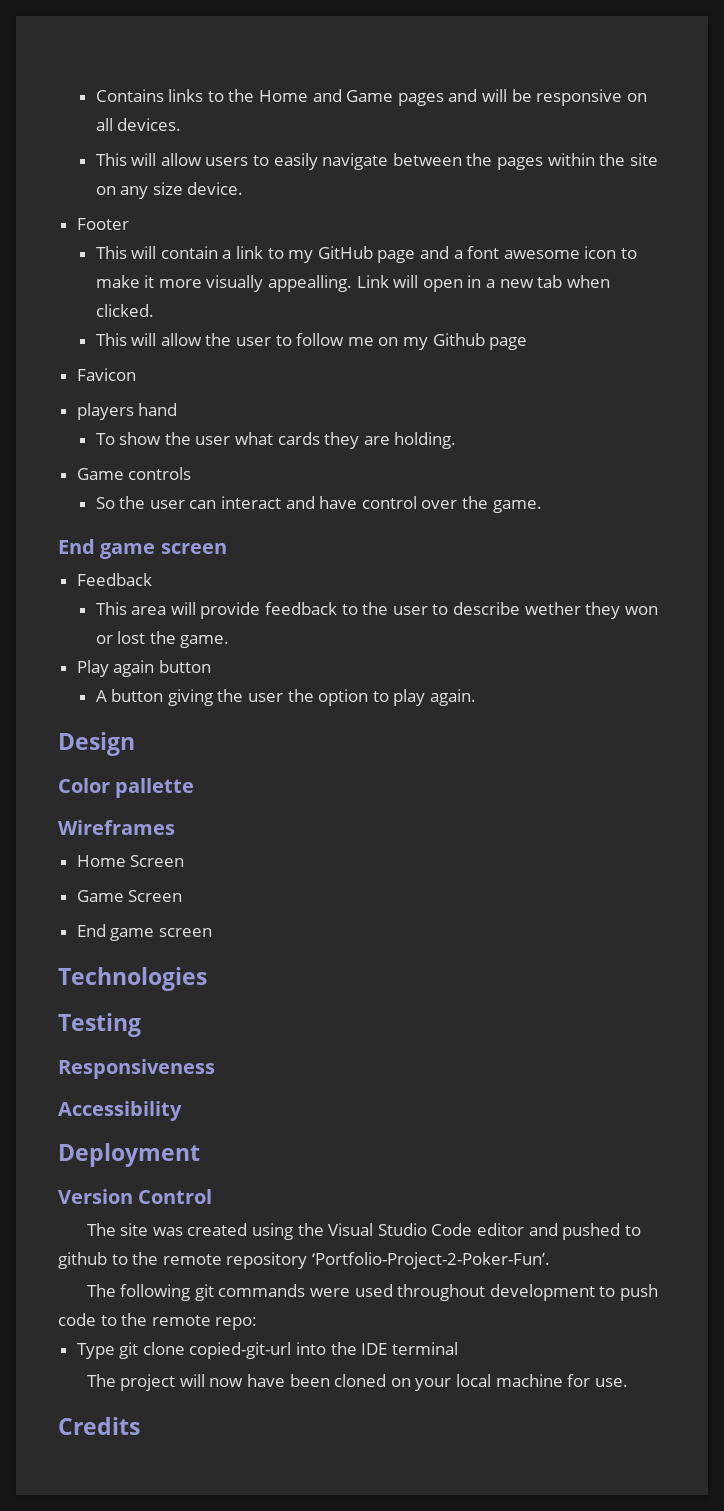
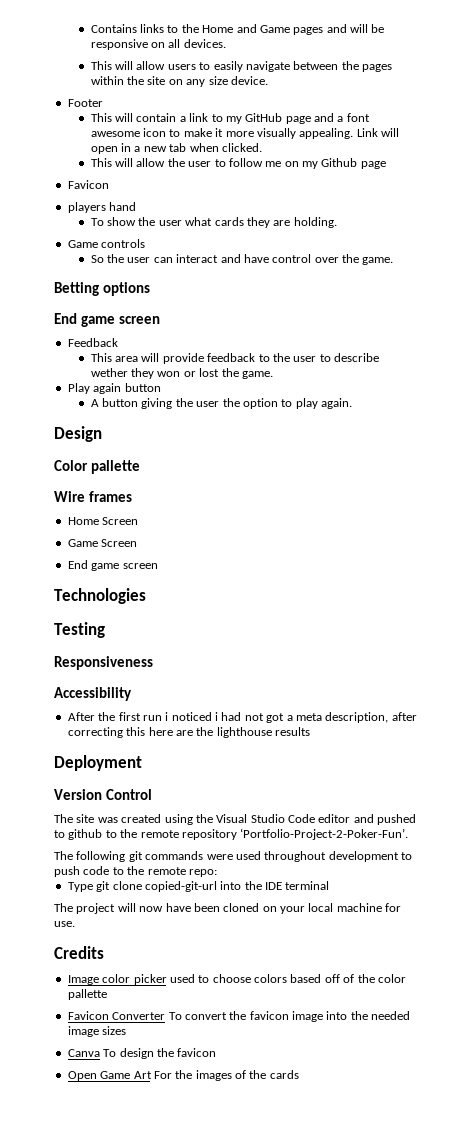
[267,275,352,292] appealling. -> [299,128,354,139] appealing.
(542, 506) none -> [54,282,150,296] // Betting options
[58,820,175,835] Wireframes -> [54,491,132,502] Wire frames
(182, 1111) none -> [67,712,417,723] [67,727,310,738] // After the first run i noticed i had not got a meta description, after correcting this here are the lighthouse results
(140, 1426) none -> [67,974,406,985] [67,989,107,1000] [67,1011,411,1022] [67,1026,127,1037] [67,1048,217,1059] [67,1070,299,1081] // Image color picker used to choose colors based off of the color pallette // Favicon Converter To convert the favicon image into the needed image sizes // Canva To design the favicon // Open Game Art For the images of the cards

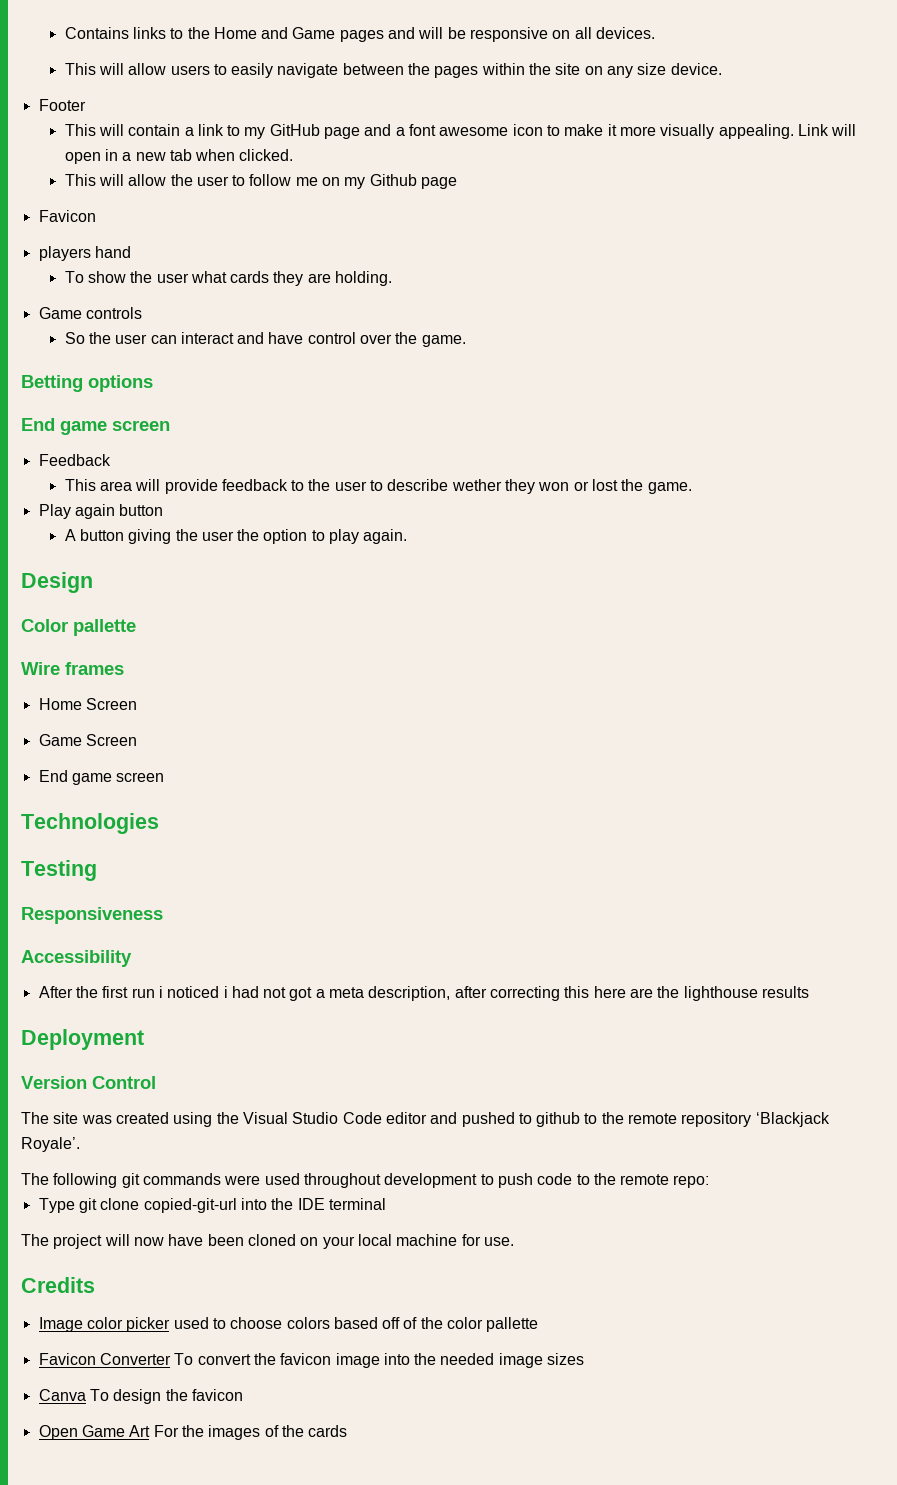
[240,828,409,840] ‘Portfolio-Project-2-Poker-Fun’. -> [755,1112,830,1127] [21,1137,80,1152] ‘Blackjack Royale’.

